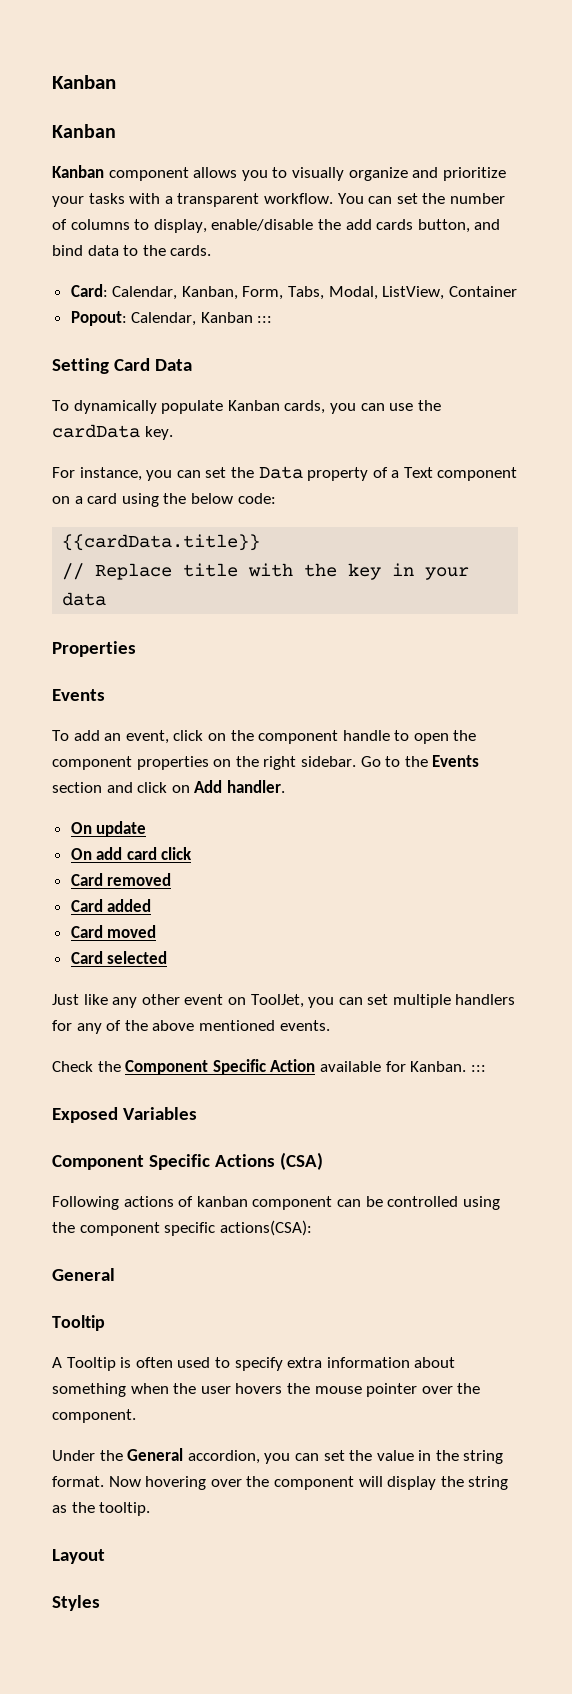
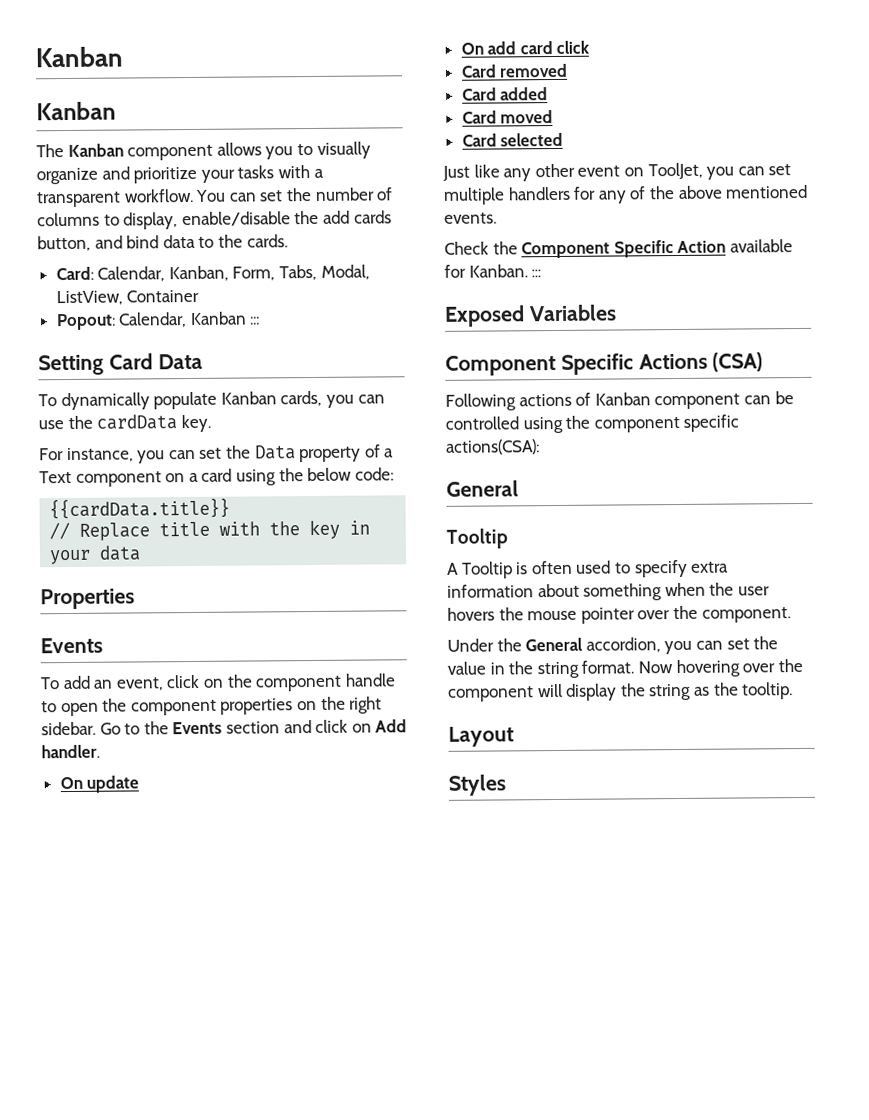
(116, 131) none -> [36,144,64,158] The
[196,1196,248,1207] kanban -> [594,392,651,406] Kanban

